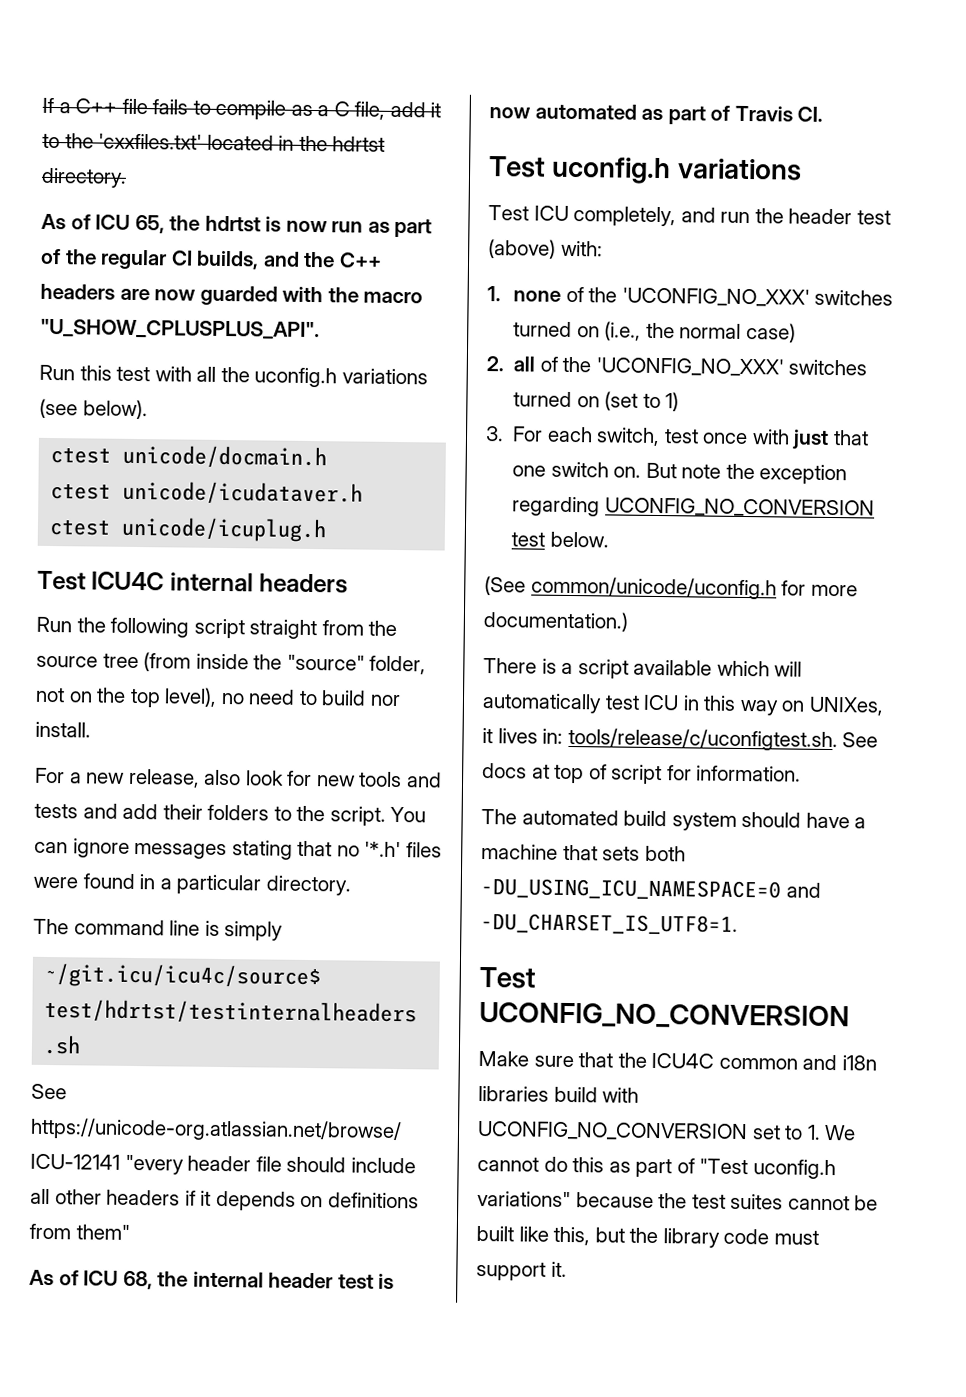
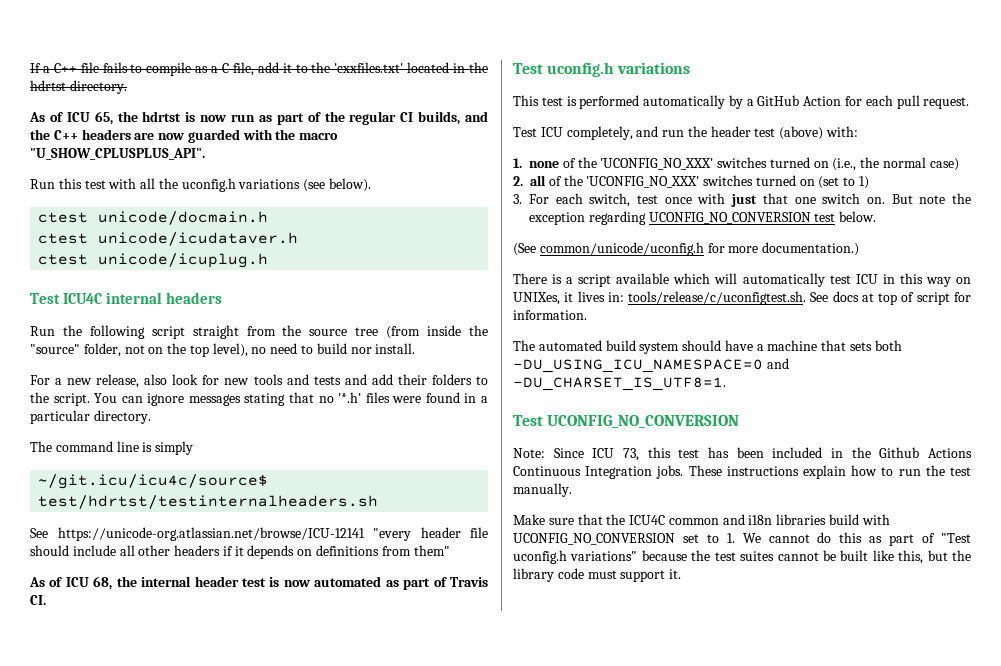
(802, 169) none -> [513,95,970,109] // This test is performed automatically by a GitHub Action for each pull request.
(850, 1015) none -> [513,447,972,461] [513,465,971,479] [513,483,572,497] // Note: Since ICU 73, this test has been included in the Github Actions Continuous Integration jobs. These instructions explain how to run the test manually.

